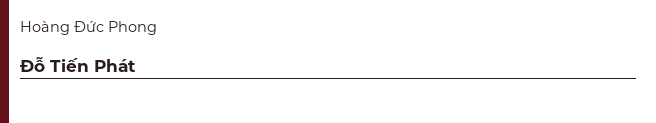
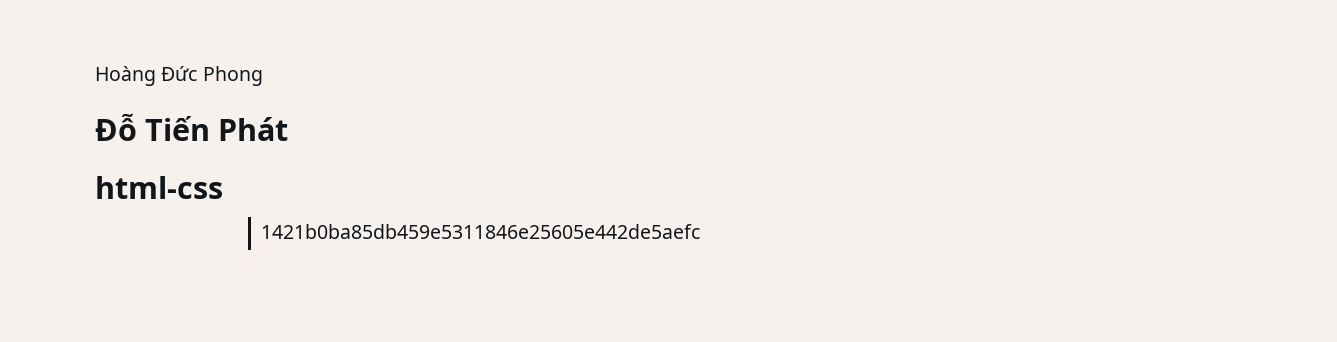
(136, 65) none -> [95,176,223,199] [261,224,701,239] // html-css // 1421b0ba85db459e5311846e25605e442de5aefc

